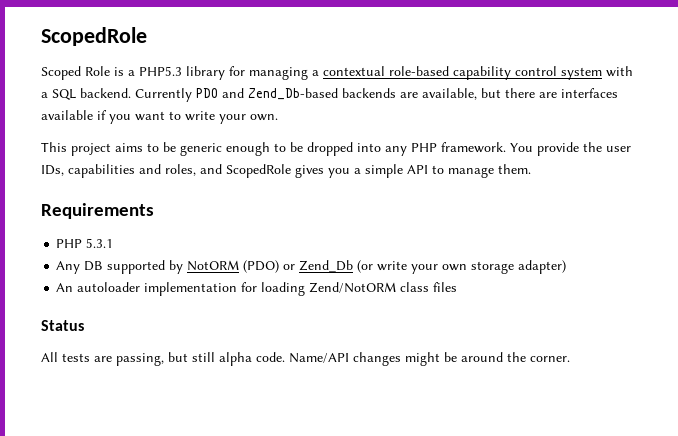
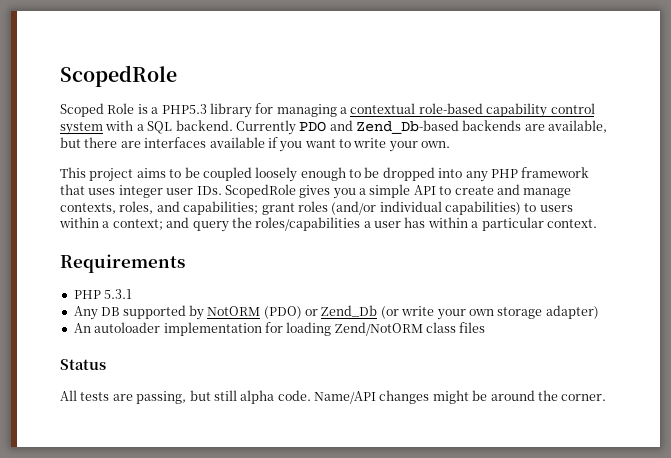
[180,143,222,156] generic -> [202,167,298,182] coupled loosely
[441,142,631,156] [41,164,222,178] framework. You provide the user IDs, capabilities and roles, and -> [521,167,590,178] [60,184,222,198] framework that uses integer user IDs.
[448,164,531,178] manage them. -> [454,184,572,198] [60,201,573,215] [59,217,597,232] create and manage contexts, roles, and capabilities; grant roles (and/or individual capabilities) to users within a context; and query the roles/capabilities a user has within a particular context.

